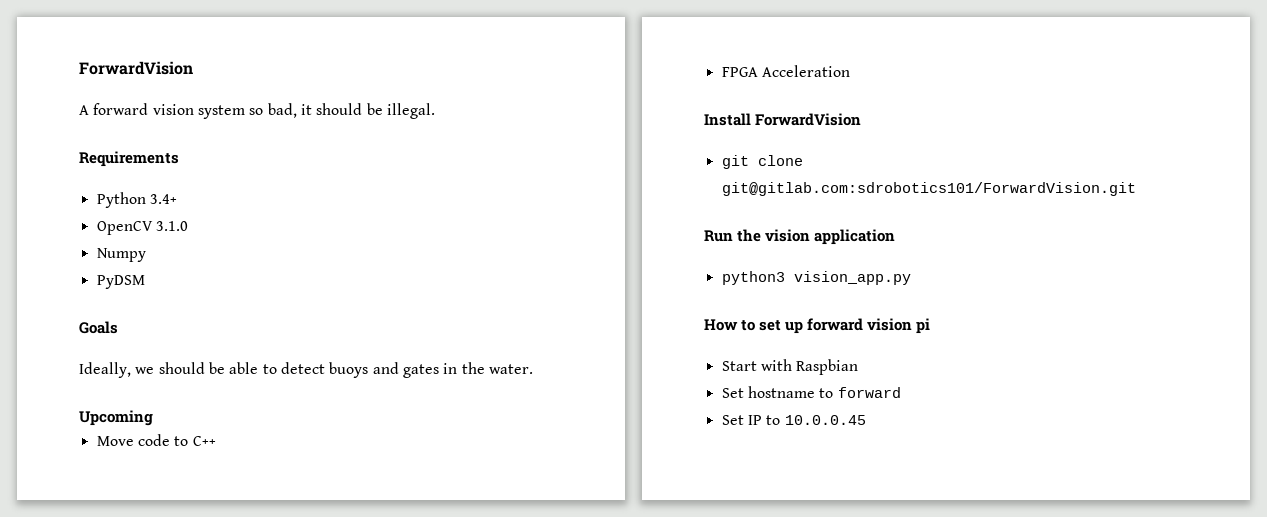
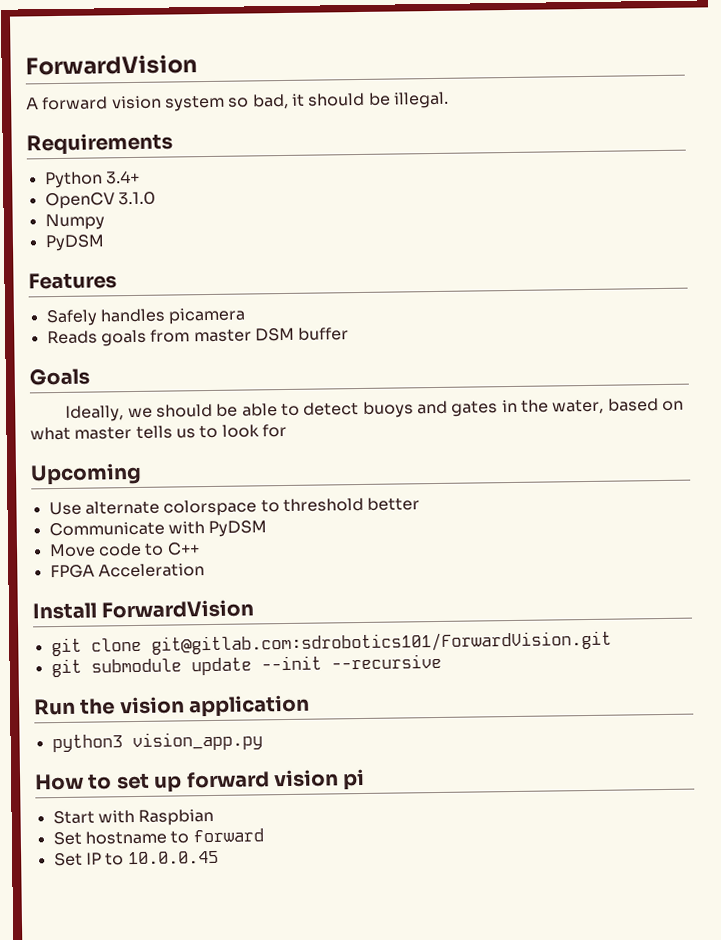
(145, 282) none -> [28,272,117,290] [45,307,247,327] [46,327,350,347] // Features // Safely handles picamera // Reads goals from master DSM buffer
[488,364,533,374] [79,410,153,426] water. // Upcoming -> [552,398,684,415] [30,423,287,441] [30,462,142,486] [48,497,421,517] [48,520,268,538] water, based on what master tells us to look for // Upcoming // Use alternate colorspace to threshold better // Communicate with PyDSM
(1136, 189) none -> [50,653,442,678] // git submodule update --init --recursive

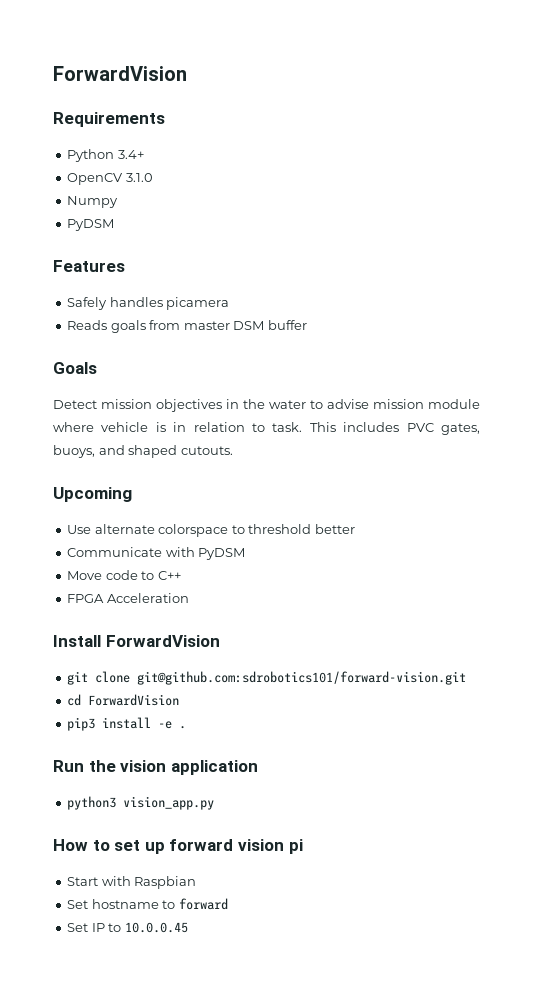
[25,54,198,76] [26,91,449,112] ForwardVision // A forward vision system so bad, it should be illegal. -> [53,66,187,81] ForwardVision
[65,398,684,422] [30,423,287,441] Ideally, we should be able to detect buoys and gates in the water, based on what master tells us to look for -> [53,399,480,412] [53,422,480,435] [53,445,233,458] Detect mission objectives in the water to advise mission module where vehicle is in relation to task. This includes PVC gates, buoys, and shaped cutouts.
[150,630,612,655] [50,653,442,678] git@gitlab.com:sdrobotics101/ForwardVision.git // git submodule update --init --recursive -> [137,671,467,685] [67,694,180,706] [67,717,187,731] git@github.com:sdrobotics101/forward-vision.git // cd ForwardVision // pip3 install -e .

